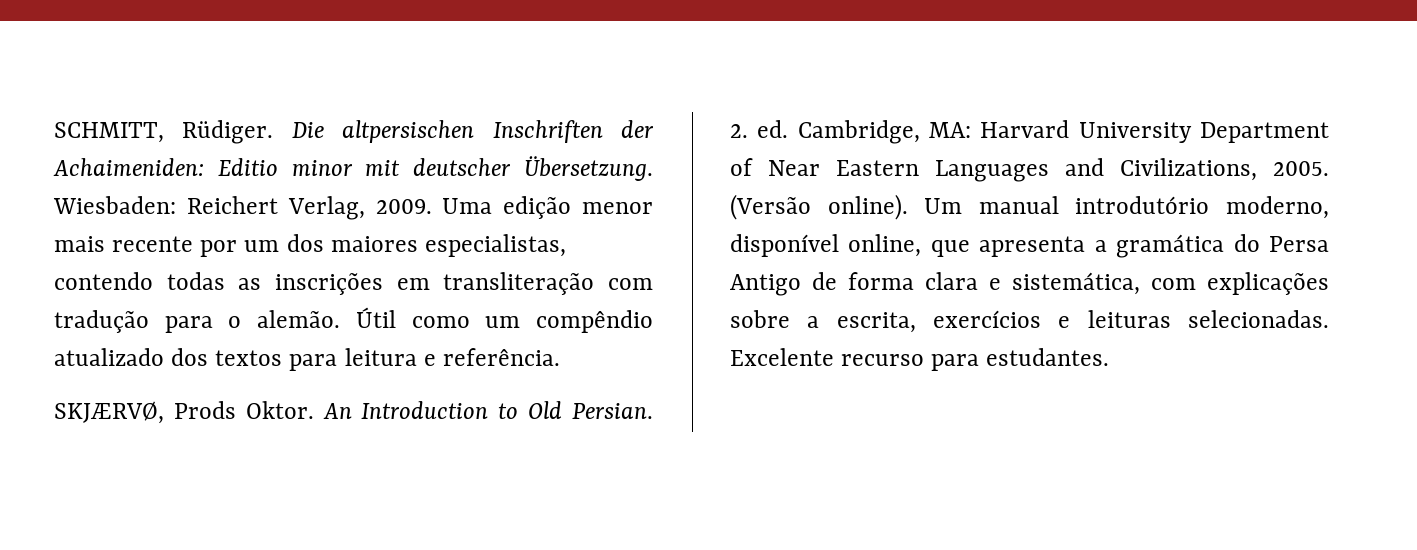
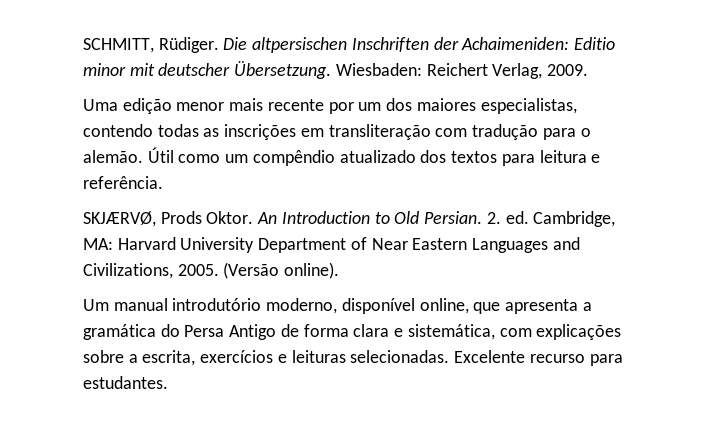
(432, 206) none -> (589, 70) //
(908, 207) none -> (340, 270) //

